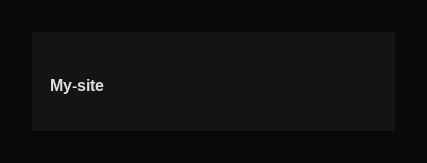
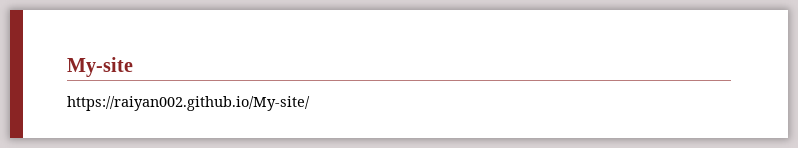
(104, 86) none -> [67,96,310,111] // https://raiyan002.github.io/My-site/

